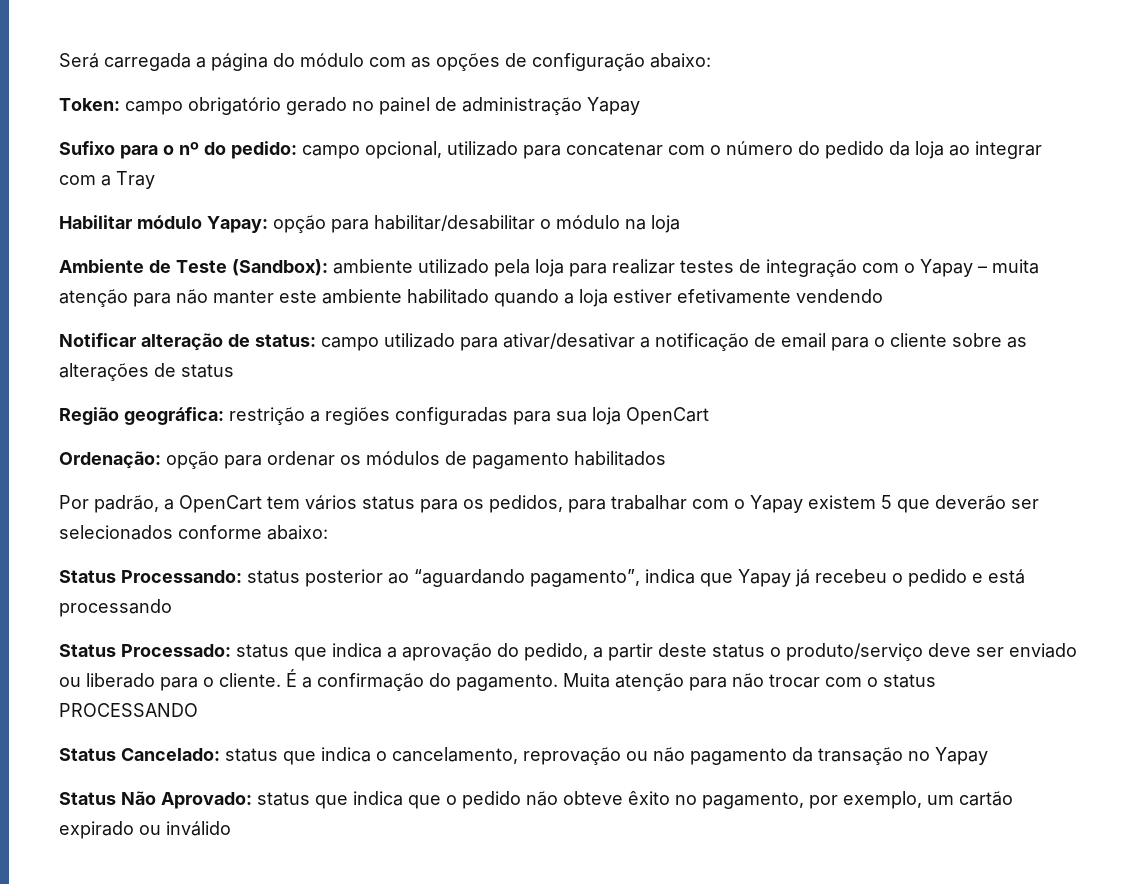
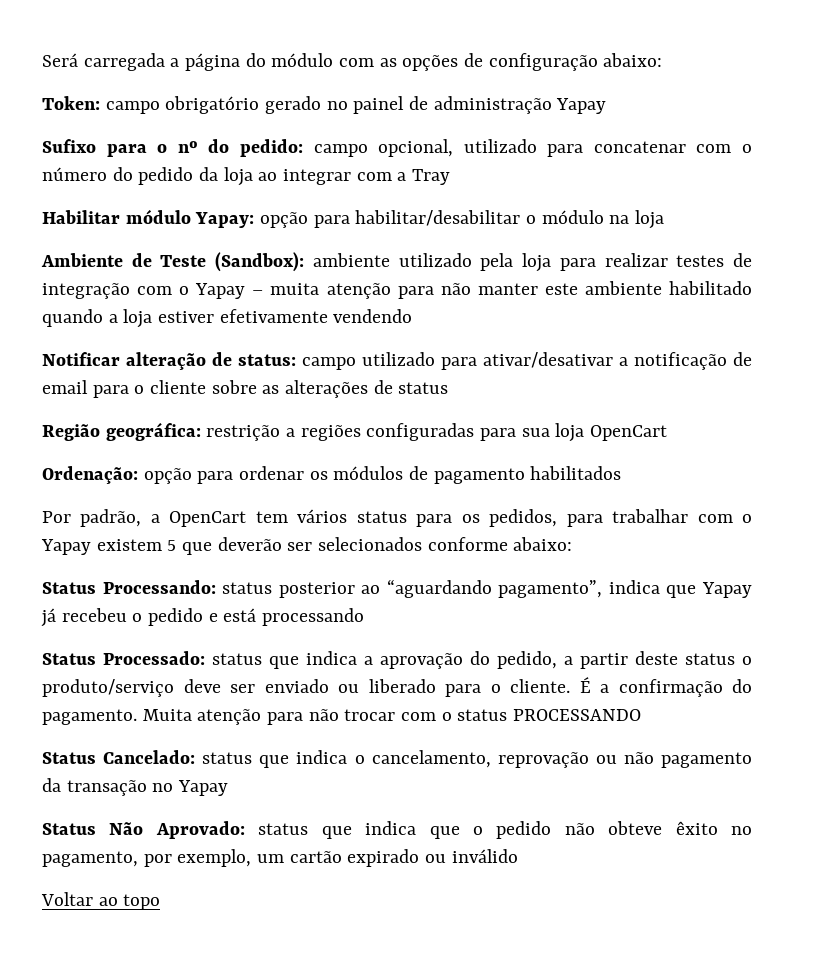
(231, 828) none -> [41,892,161,910] // Voltar ao topo

